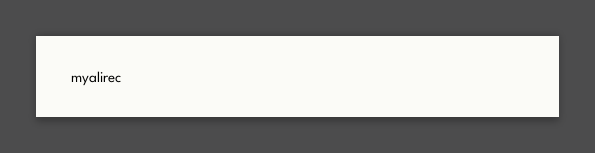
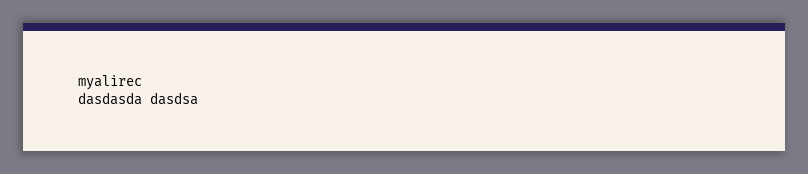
(121, 78) none -> [78,92,198,105] // dasdasda dasdsa

